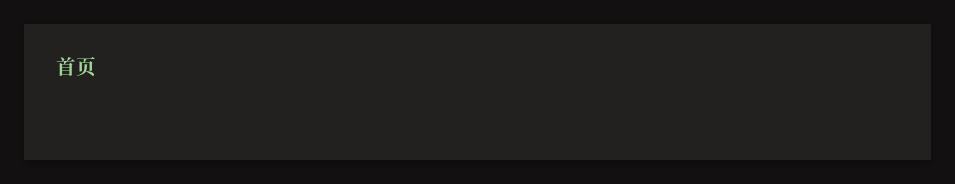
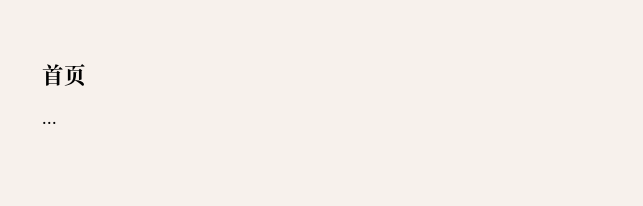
(96, 66) none -> [42,121,57,124] // ...

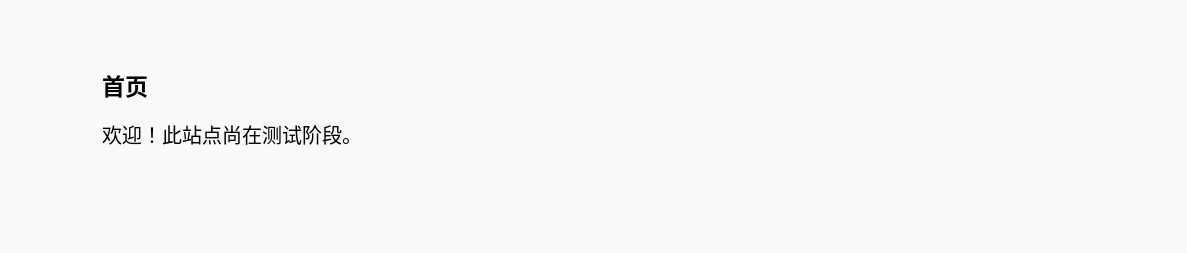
[42,121,57,124] ... -> [102,125,362,145] 欢迎！此站点尚在测试阶段。

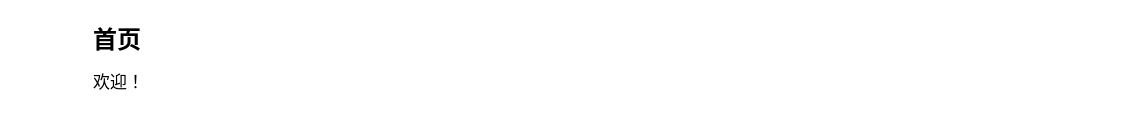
[162,125,362,145] 此站点尚在测试阶段。 -> (144, 81) none

